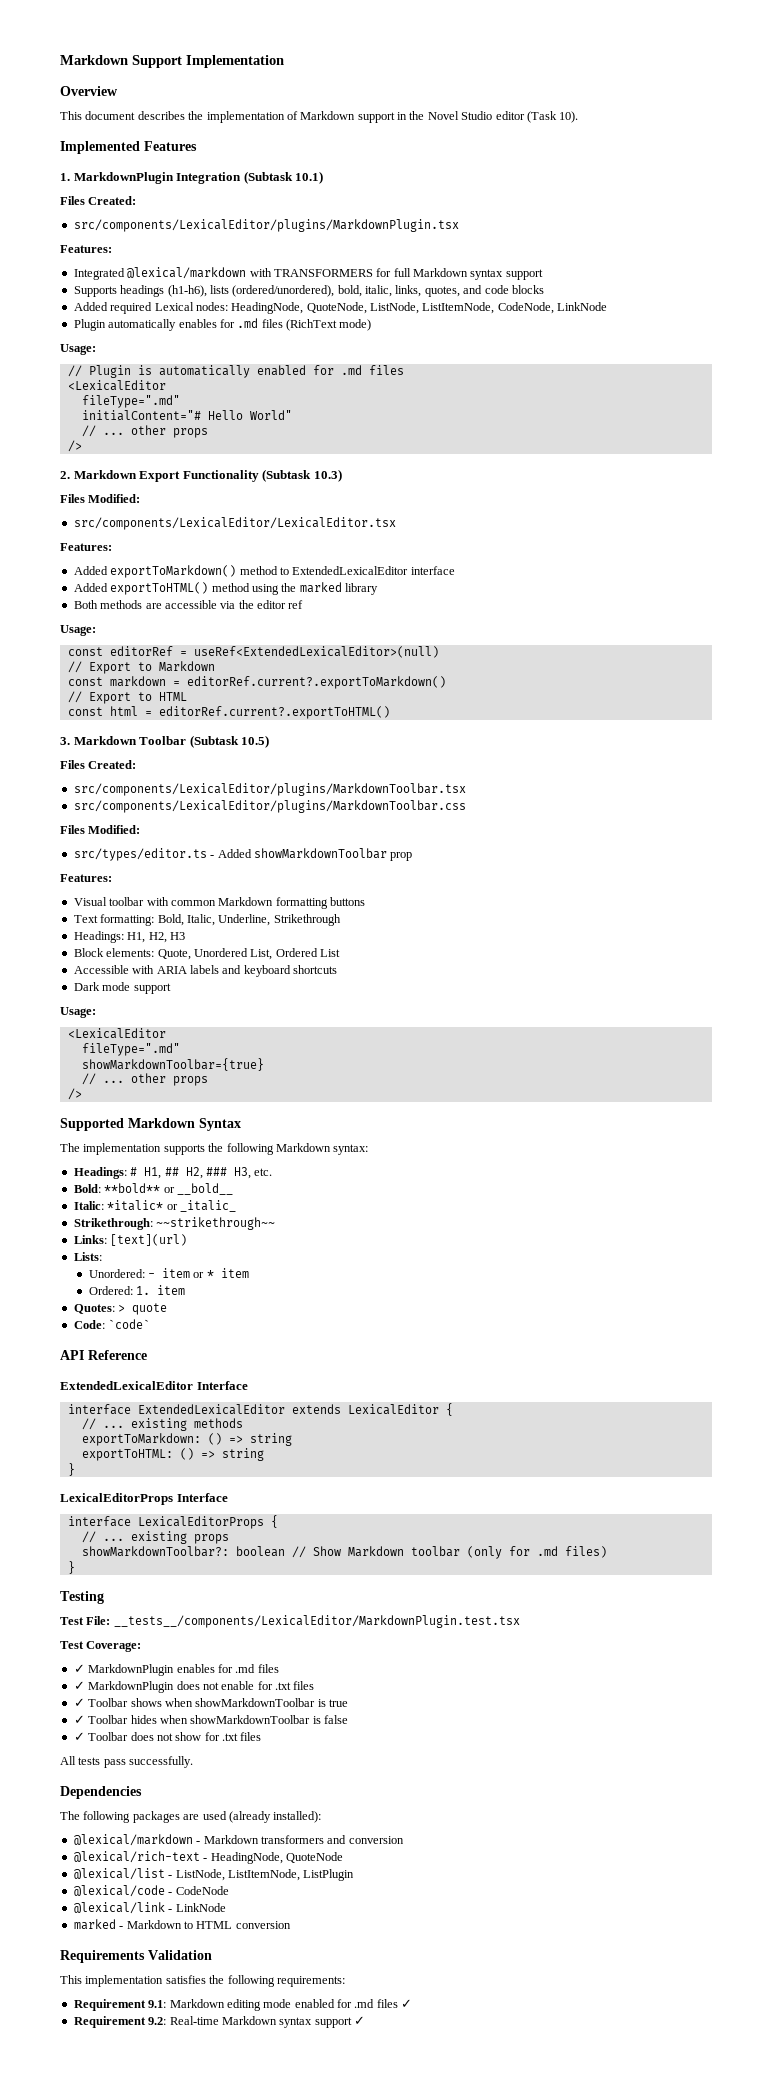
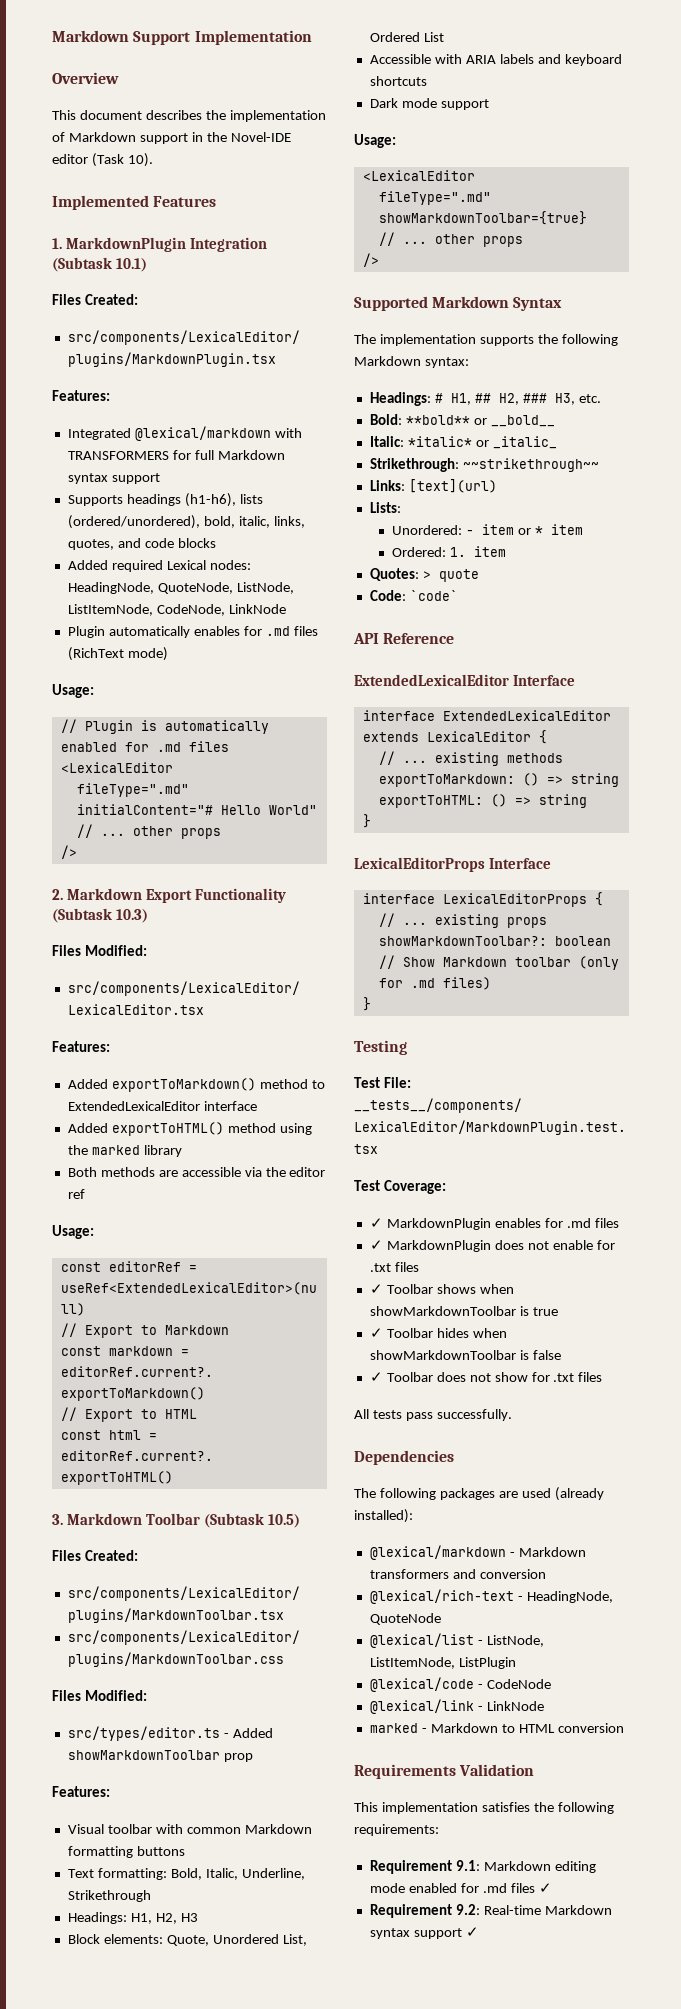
[427,111,493,120] Novel Studio -> [230,132,291,142] Novel-IDE

